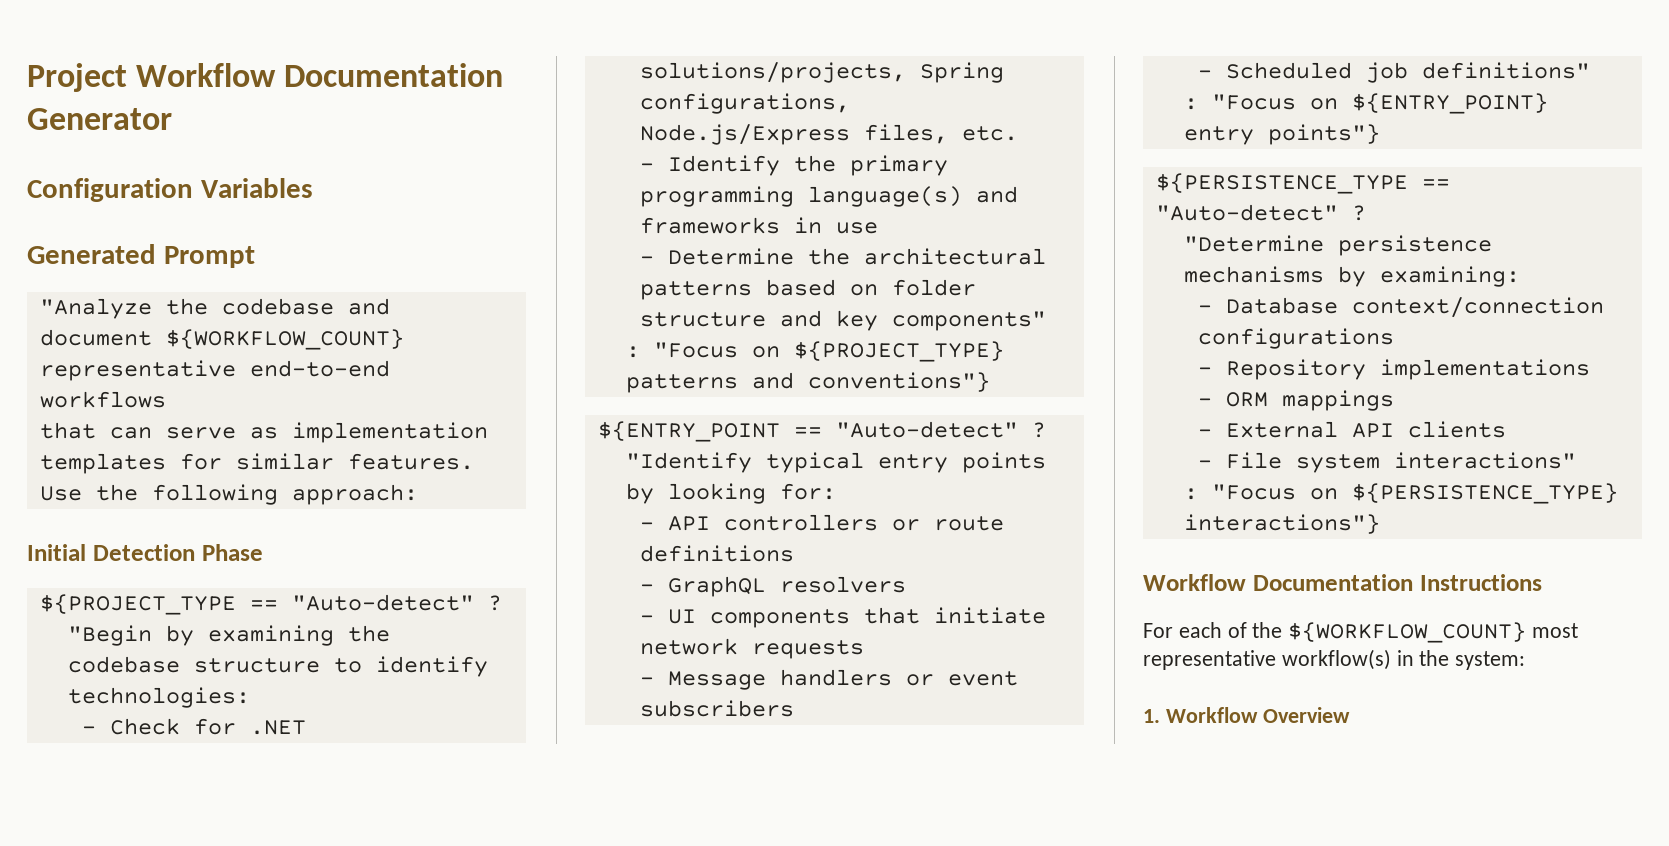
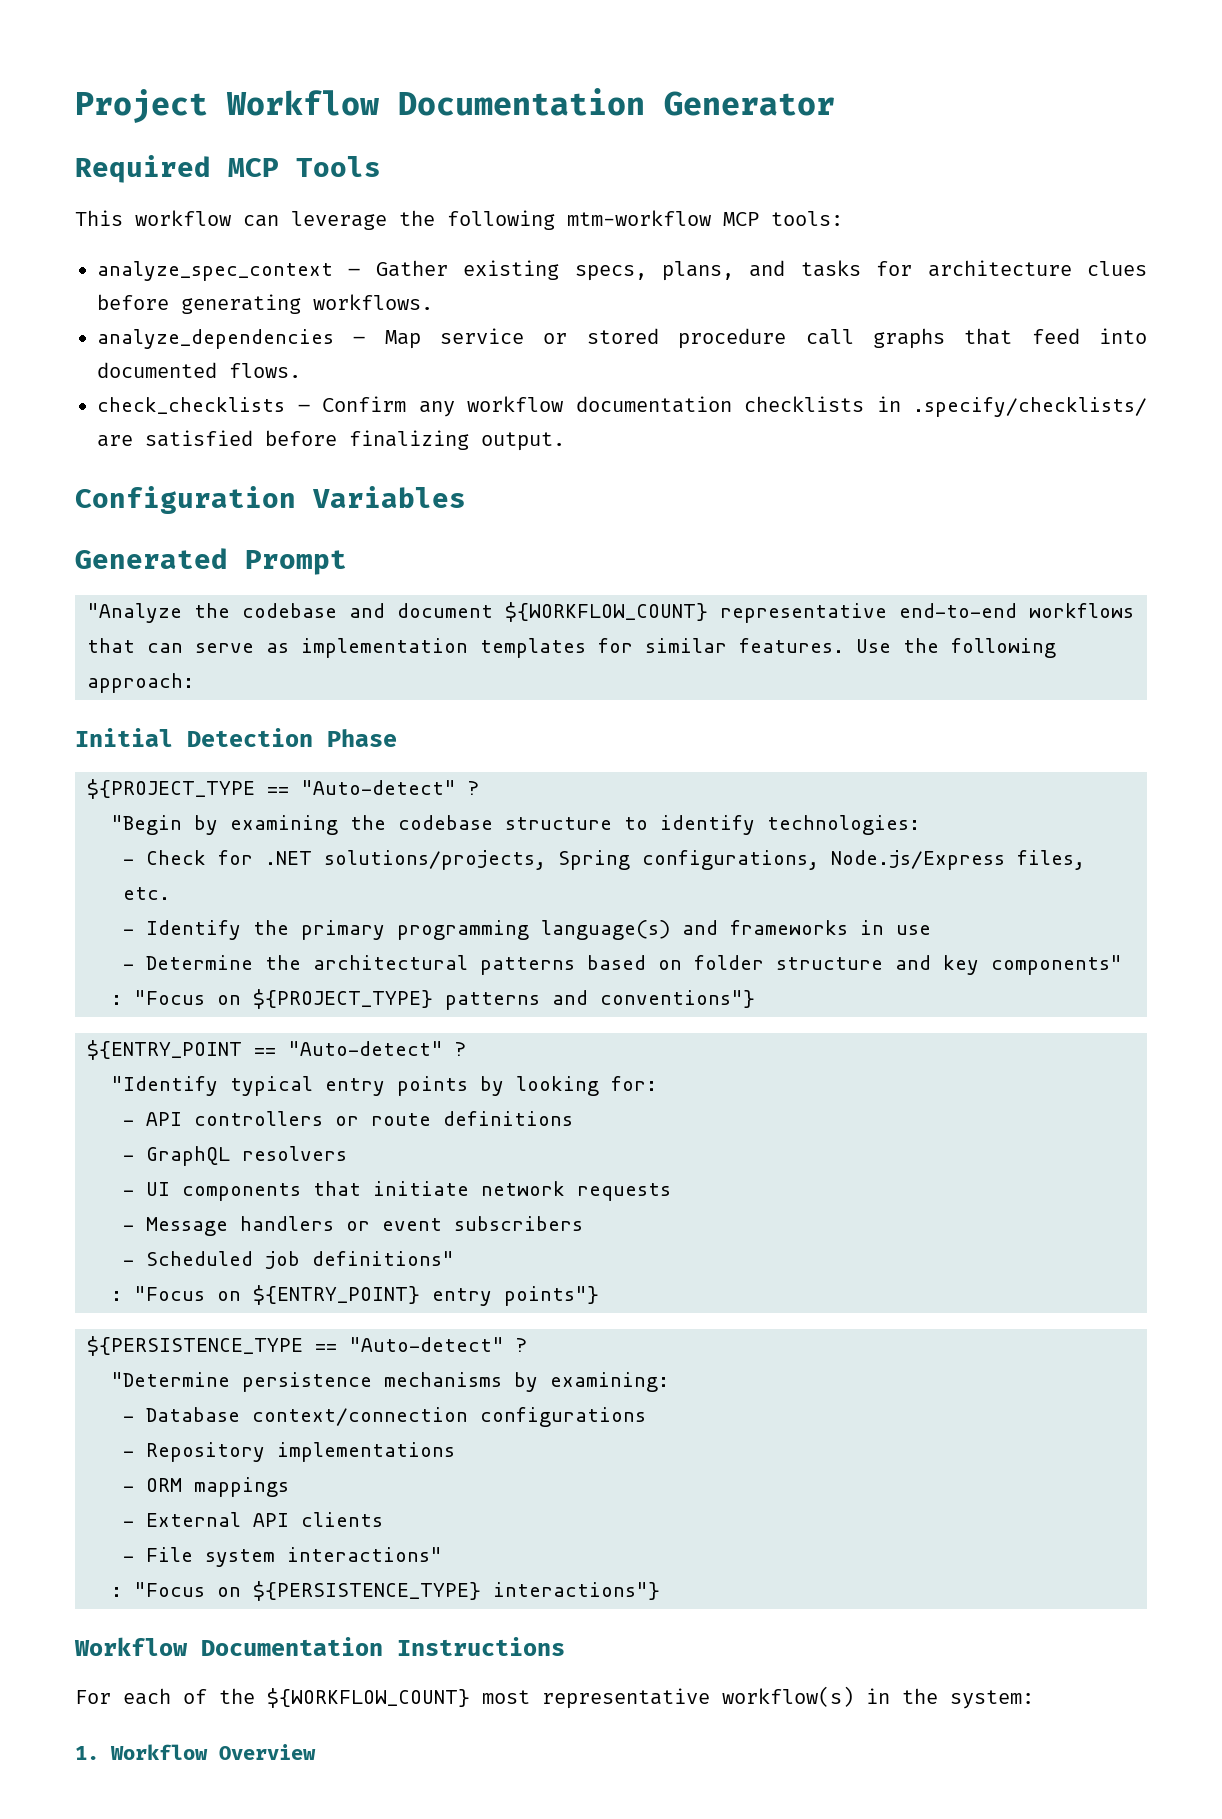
(172, 119) none -> [75,155,381,183] [75,210,843,230] [97,260,1147,281] [97,294,433,314] [97,328,1147,349] [97,362,301,378] [97,396,1147,417] [97,430,565,451] // Required MCP Tools // This workflow can leverage the following mtm-workflow MCP tools: // analyze_spec_context – Gather existing specs, plans, and tasks for architecture clues before generating workflows. // analyze_dependencies – Map service or stored procedure call graphs that feed into documented flows. // check_checklists – Confirm any workflow documentation checklists in .specify/checklists/ are satisfied before finalizing output.

